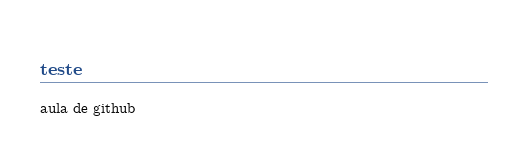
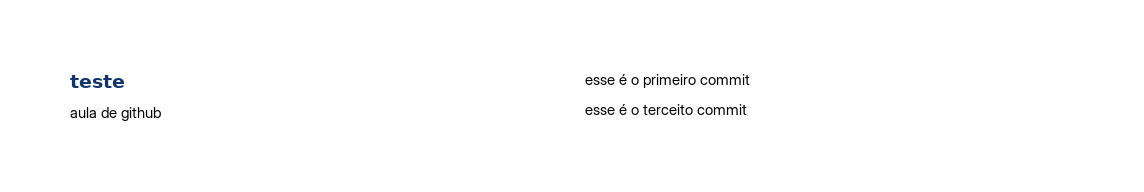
(135, 109) none -> [585,74,751,88] [585,104,748,115] // esse é o primeiro commit // esse é o terceito commit

